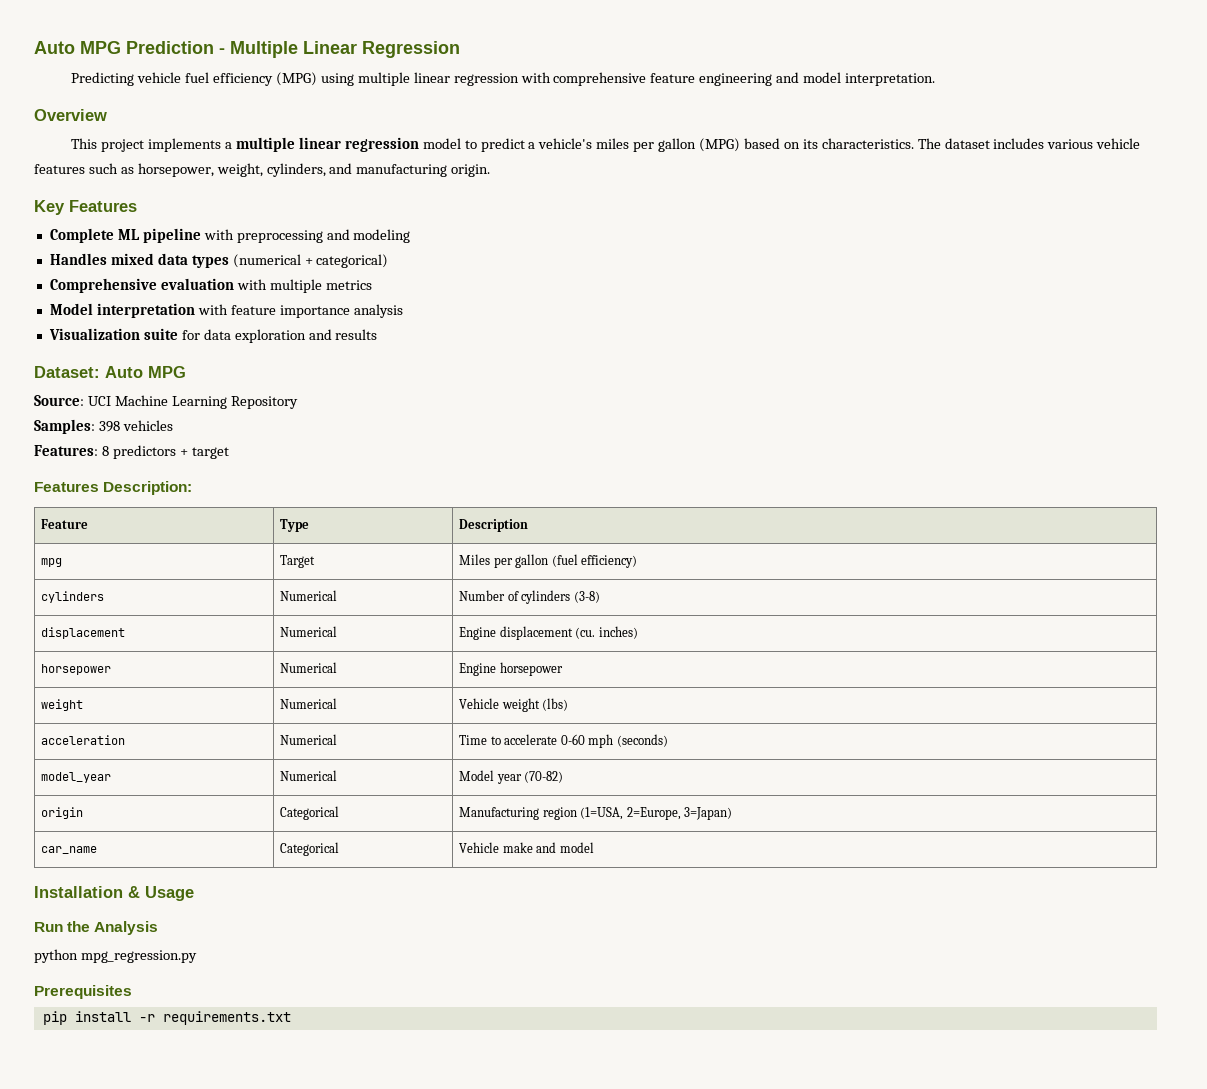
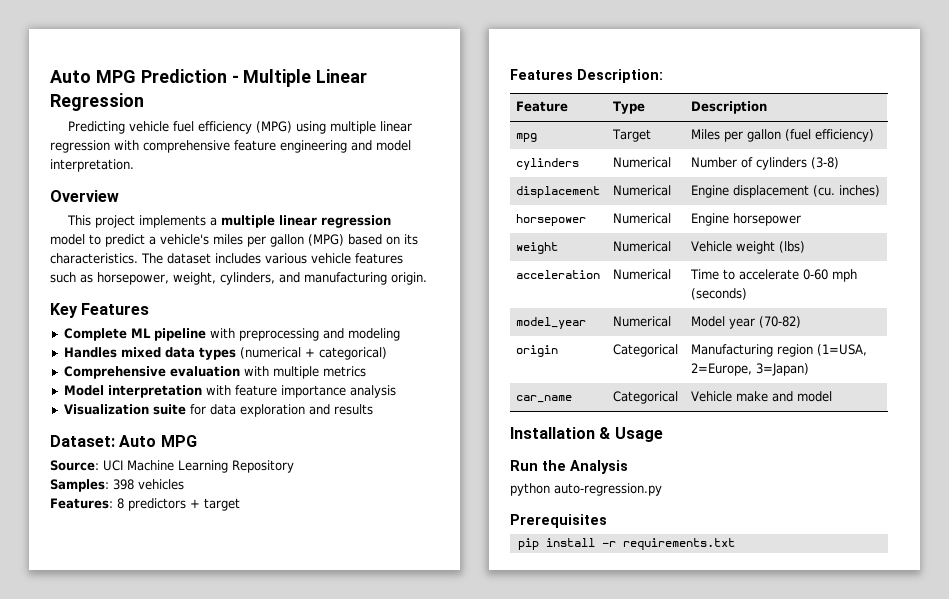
[80,950,197,963] mpg_regression.py -> [554,483,662,496] auto-regression.py

